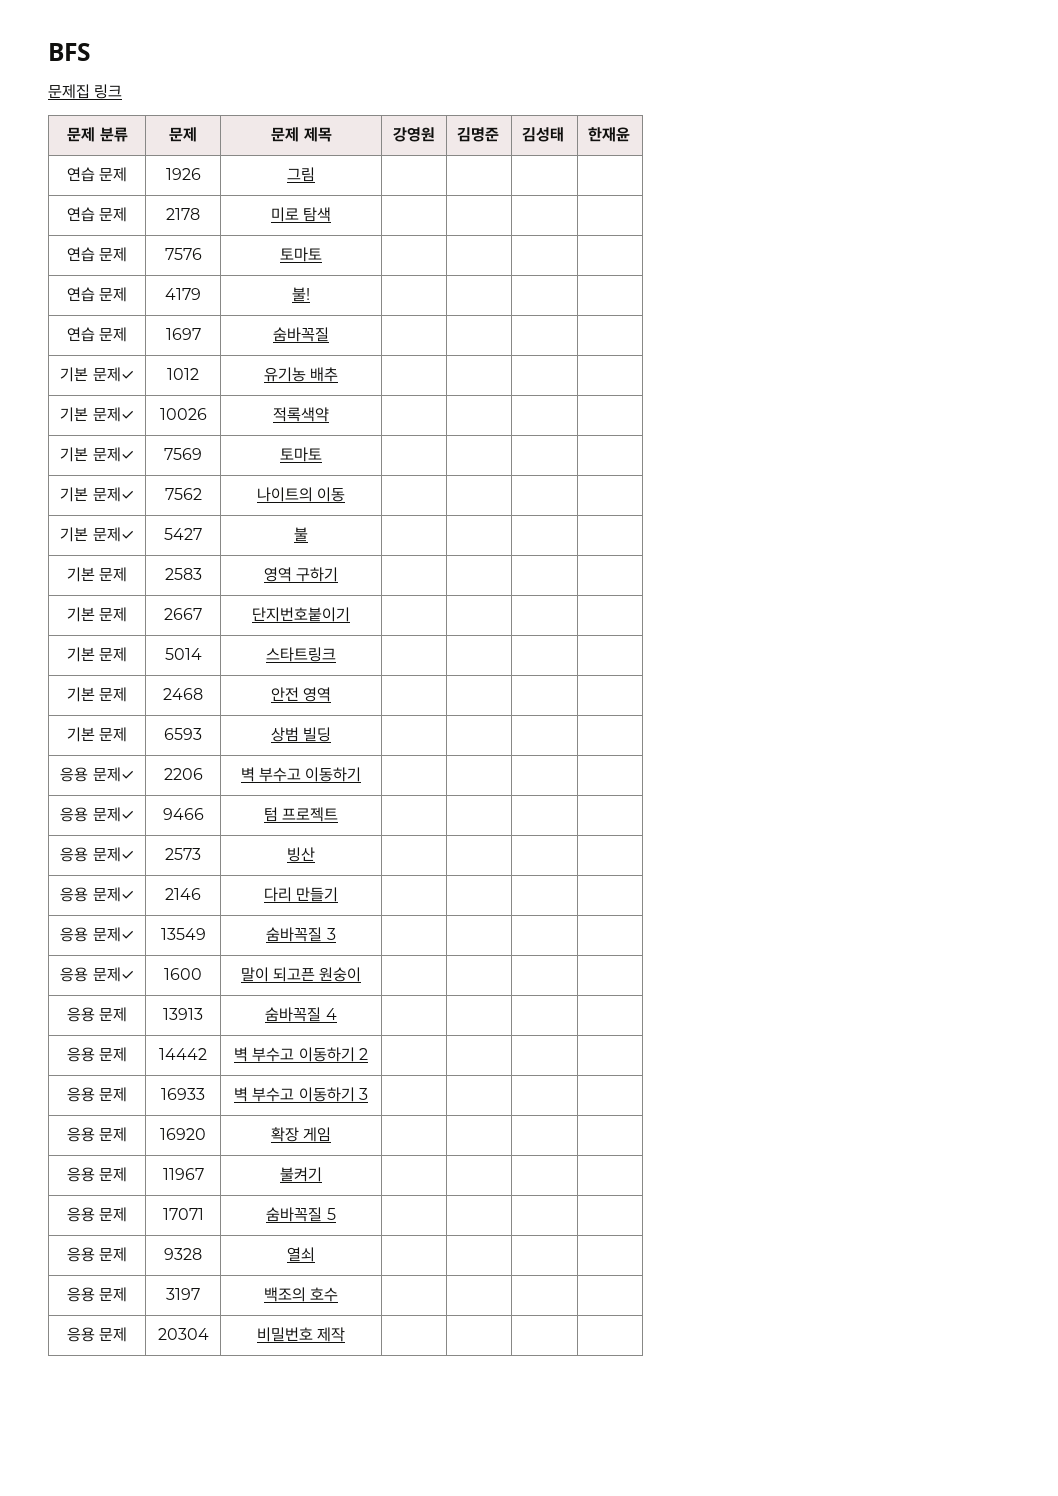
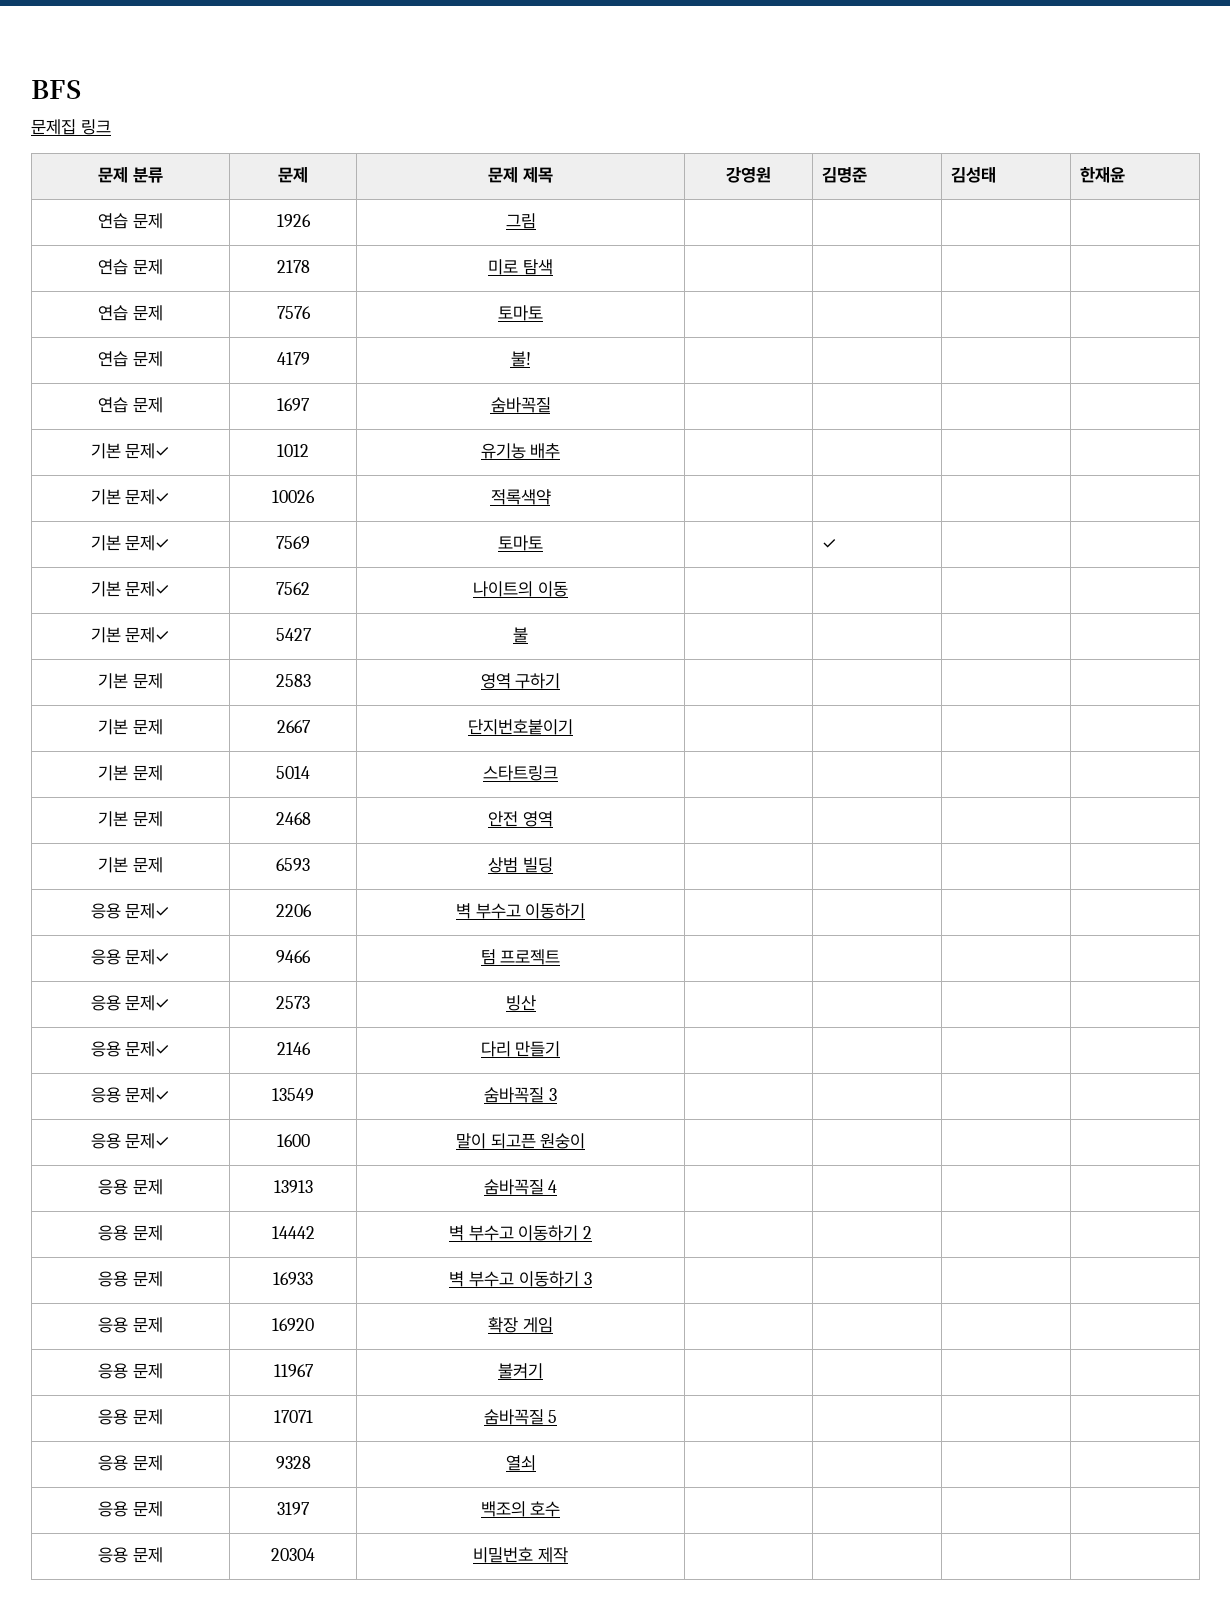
(322, 454) none -> [822,539,838,549] ✓

